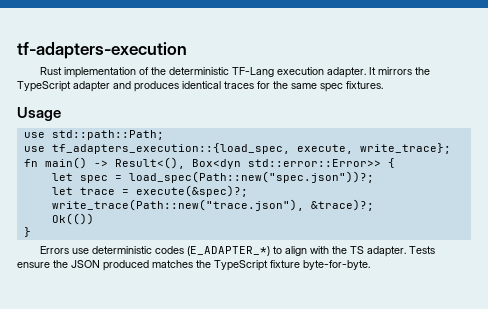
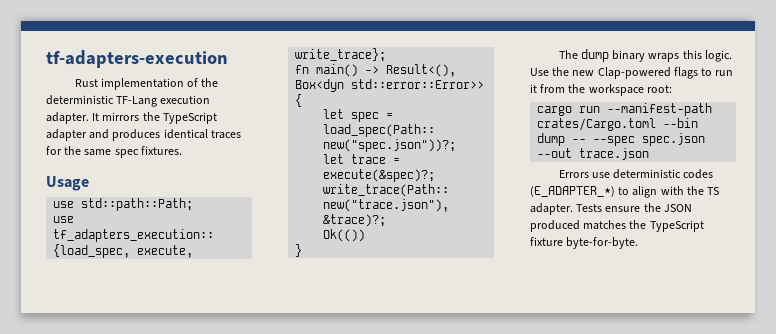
(31, 232) none -> [558,49,732,62] [530,67,734,79] [530,84,672,96] [537,103,713,116] [537,118,699,131] [537,133,706,146] [537,148,650,160] // The dump binary wraps this logic. Use the new Clap-powered flags to run it from the workspace root: // cargo run --manifest-path crates/Cargo.toml --bin dump -- --spec spec.json --out trace.json

